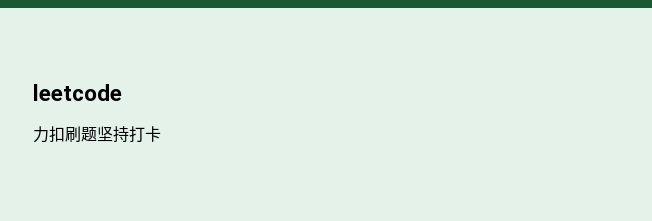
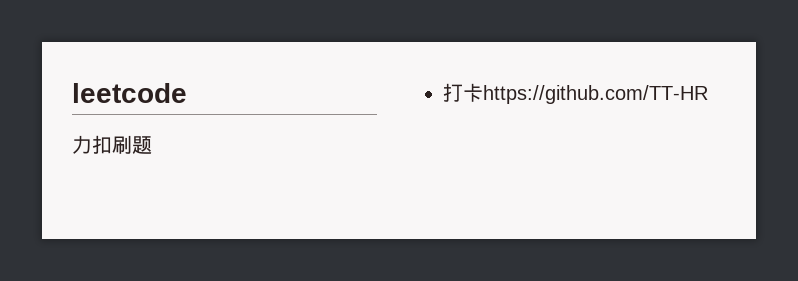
[97,126,161,143] 坚持打卡 -> [443,83,708,104] // 打卡https://github.com/TT-HR

